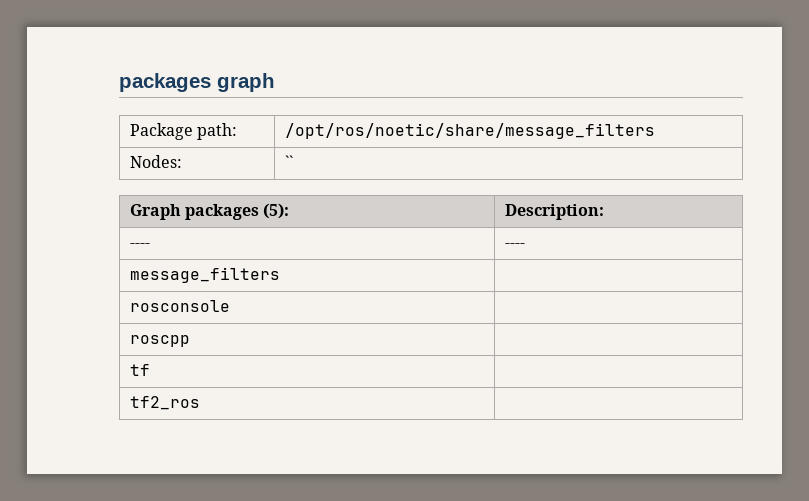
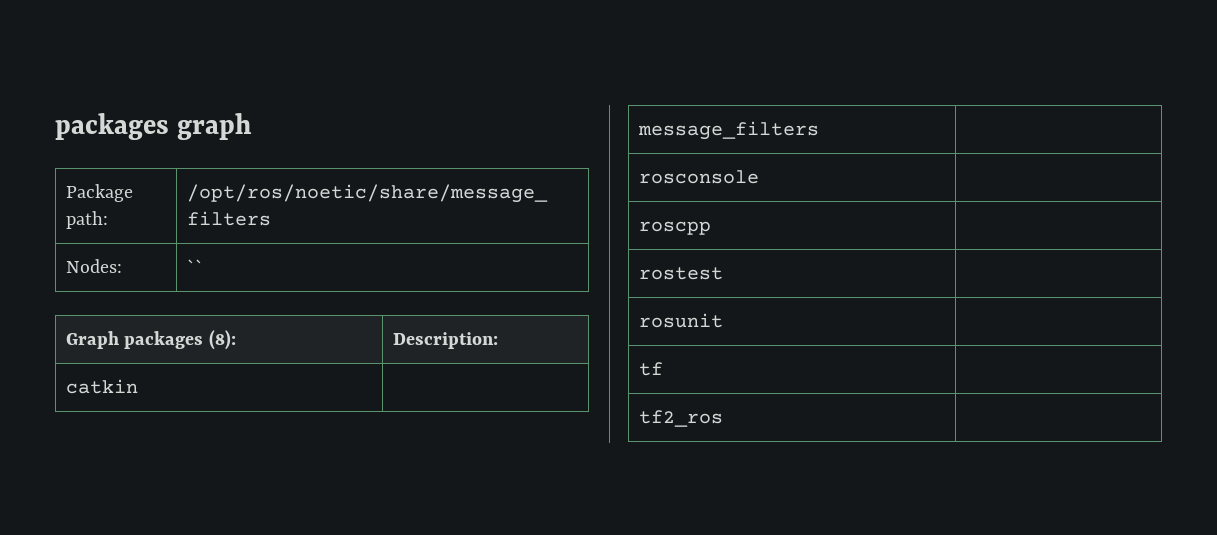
[263,203,290,219] (5): -> [208,330,236,350] (8):
[129,243,150,248] [504,243,525,248] ---- | ---- -> [65,379,138,394] catkin |
(190, 341) none -> [638,267,723,280] [638,313,723,328] // rostest | // rosunit |

